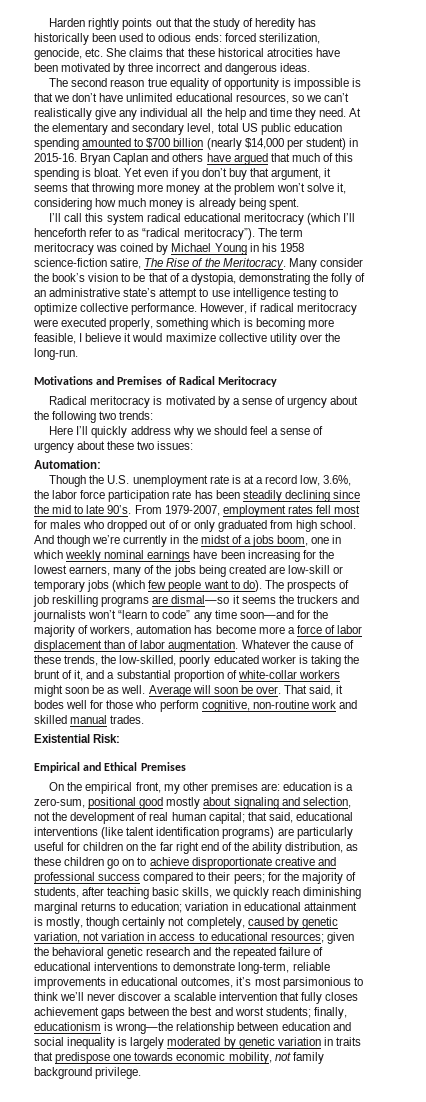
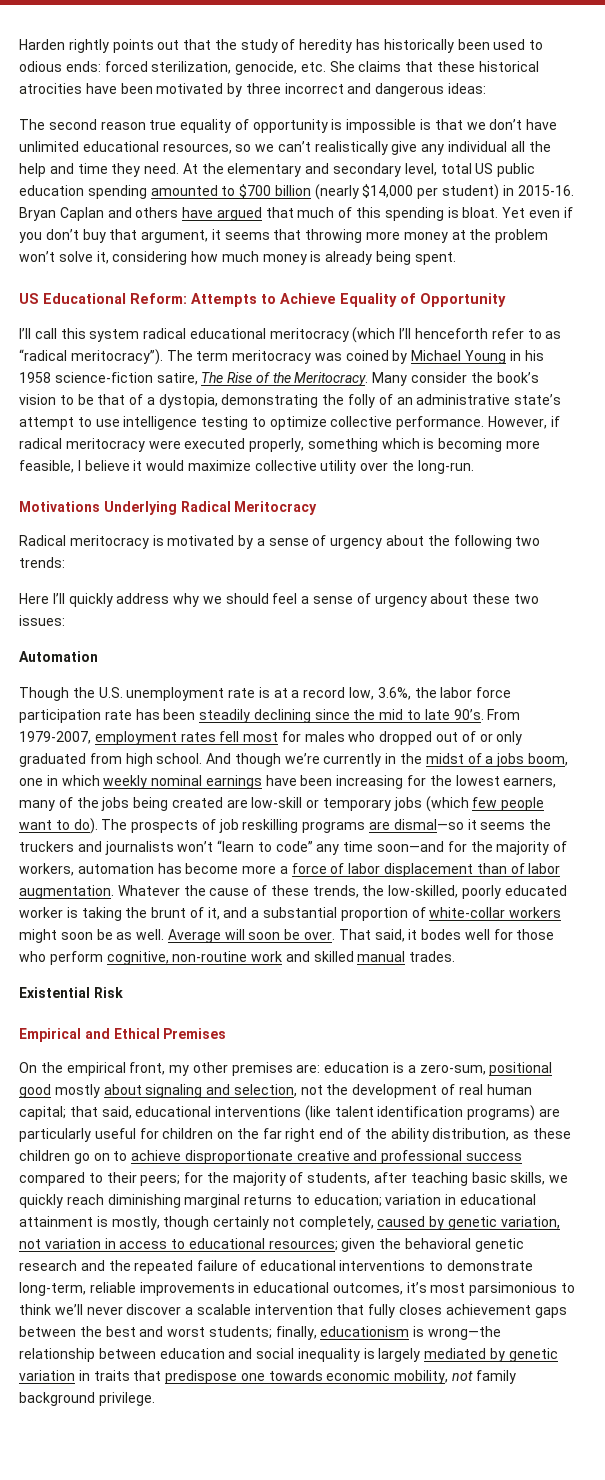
[279,63,310,72] ideas. -> [448,83,487,94] ideas:
(299, 204) none -> [19,293,506,307] // US Educational Reform: Attempts to Achieve Equality of Opportunity
[96,376,176,385] and Premises of -> [103,501,177,515] Underlying
[34,460,101,469] Automation: -> [19,651,98,662] Automation
[93,734,121,743] Risk: -> [93,987,123,998] Risk
[167,1037,221,1046] moderated -> [424,1348,487,1359] mediated

